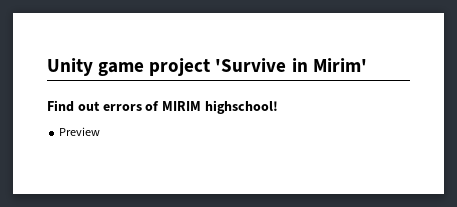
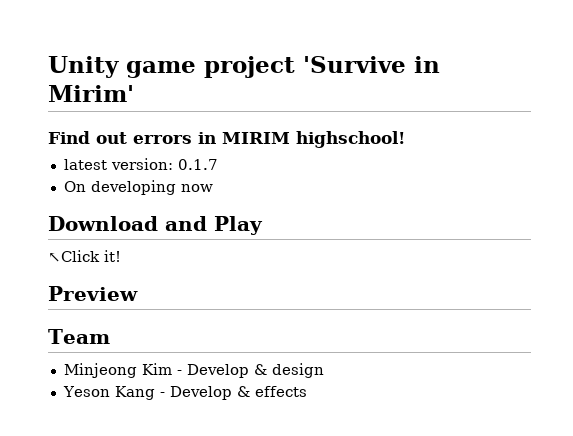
[145,101,160,111] of -> [198,132,216,144] in
[59,127,101,136] Preview -> [63,158,218,170] [63,180,213,195] [48,216,263,235] [48,250,121,262] [48,286,138,301] [48,329,110,344] [63,363,324,378] [62,386,307,400] latest version: 0.1.7 // On developing now // Download and Play // ↖Click it! // Preview // Team // Minjeong Kim - Develop & design // Yeson Kang - Develop & effects

